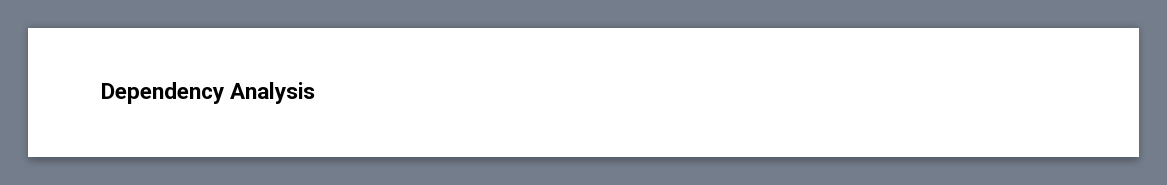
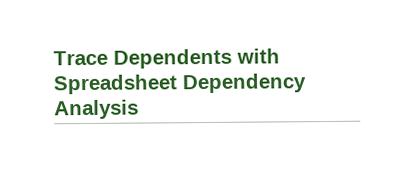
(101, 93) none -> [53,48,280,69] [53,74,177,95] Trace Dependents with Spreadsheet

